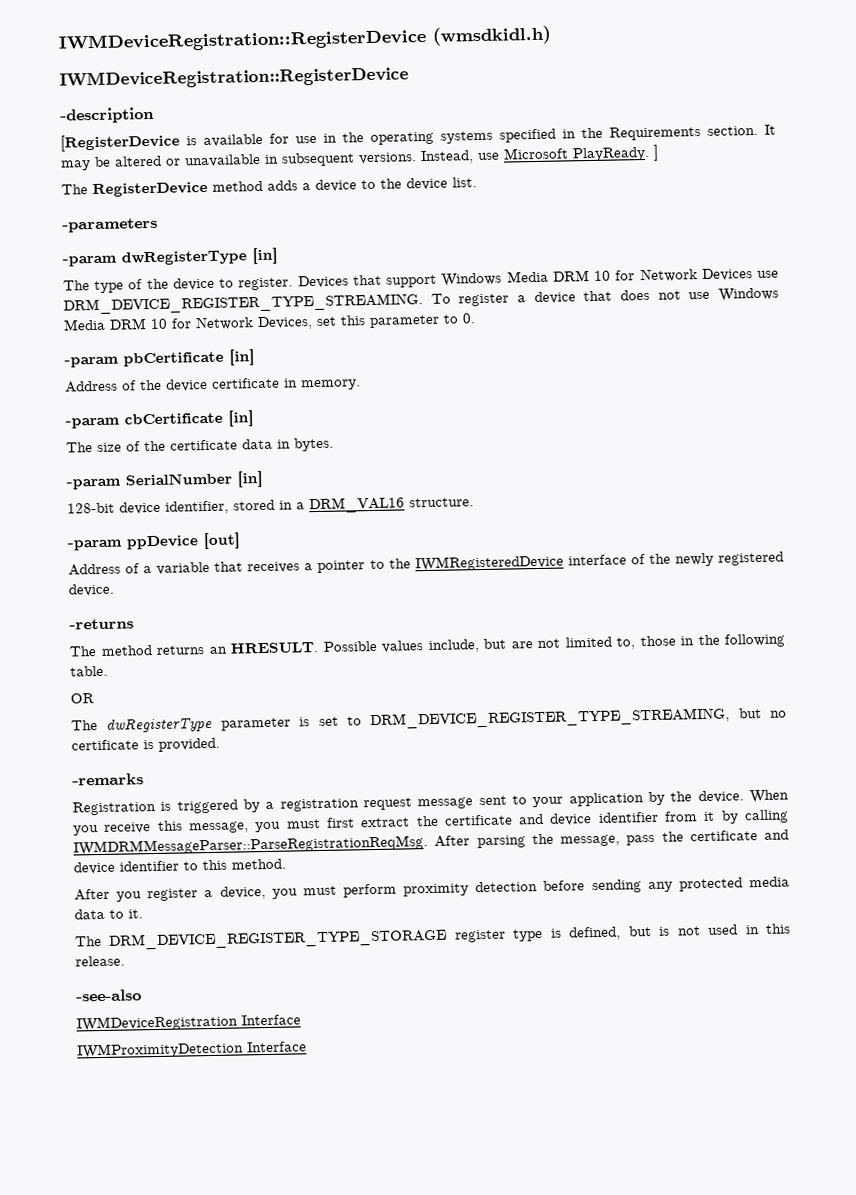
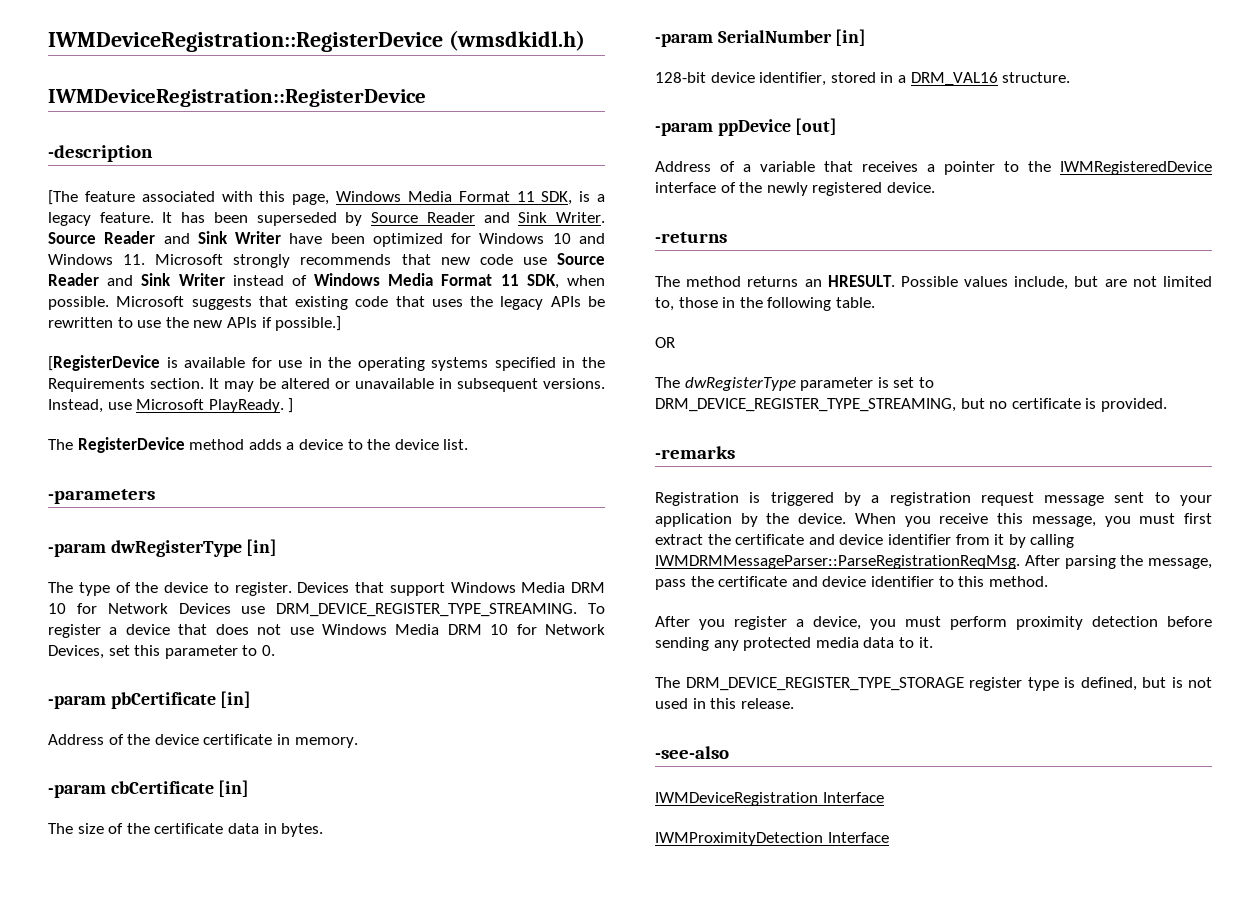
(154, 115) none -> [48,190,605,205] [48,212,606,226] [48,231,605,247] [48,253,605,268] [48,273,605,289] [48,296,605,310] [48,316,342,331] // [The feature associated with this page, Windows Media Format 11 SDK, is a legacy feature. It has been superseded by Source Reader and Sink Writer. Source Reader and Sink Writer have been optimized for Windows 10 and Windows 11. Microsoft strongly recommends that new code use Source Reader and Sink Writer instead of Windows Media Format 11 SDK, when possible. Microsoft suggests that existing code that uses the legacy APIs be rewritten to use the new APIs if possible.]

